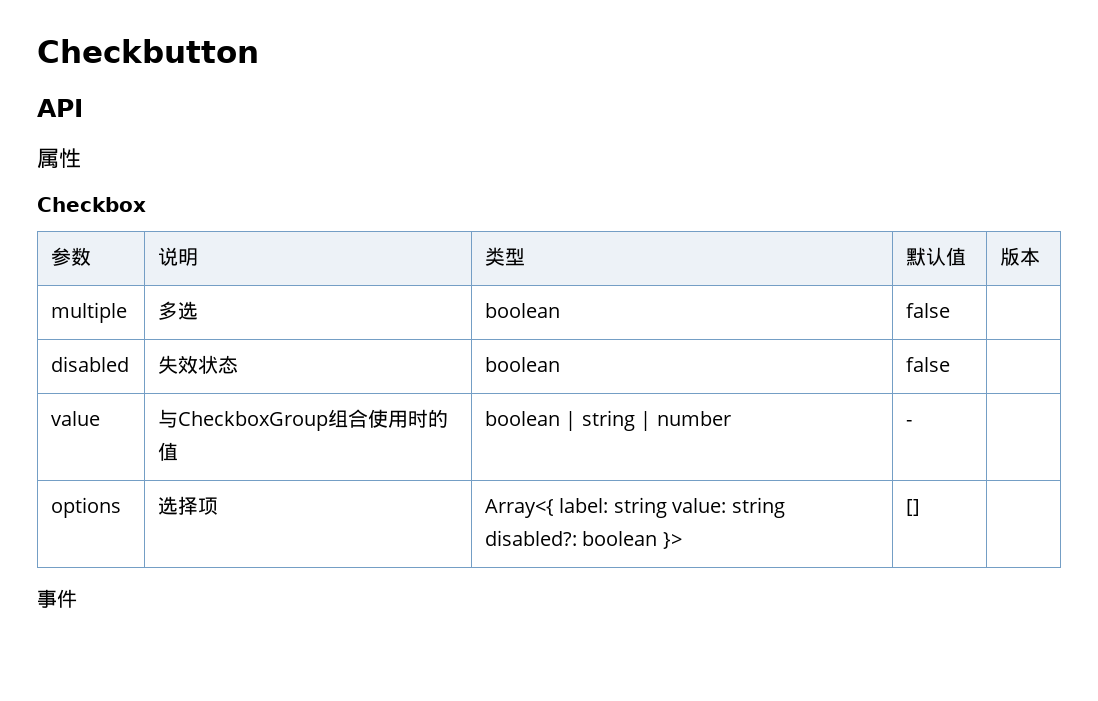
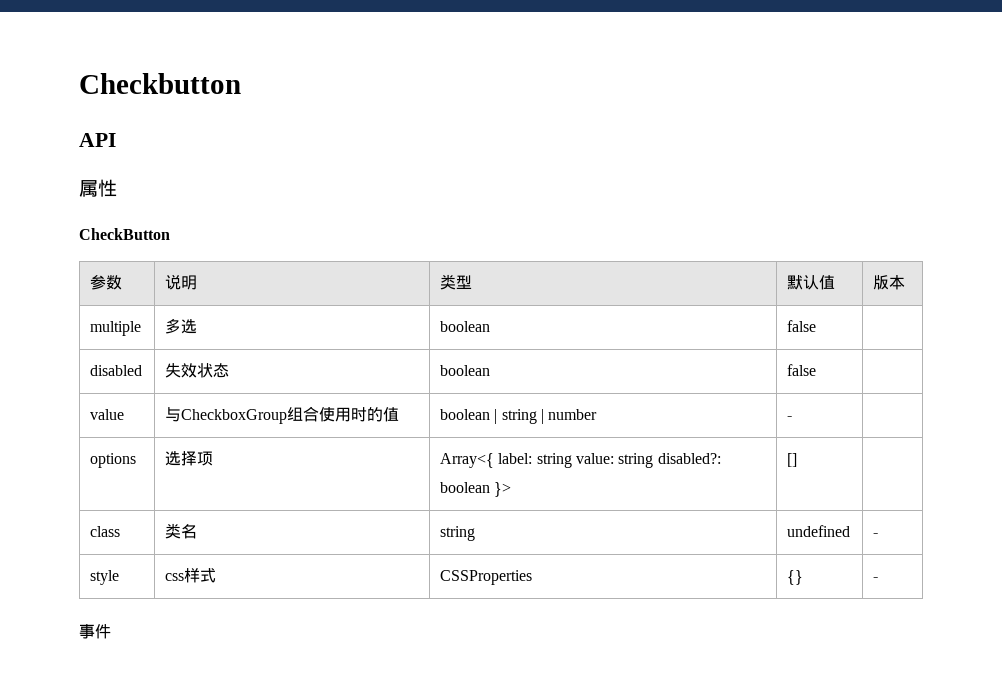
[37,197,146,212] Checkbox -> [79,228,170,240] CheckButton
(921, 507) none -> [90,526,121,537] [165,523,198,539] [440,526,476,541] [787,525,851,537] [873,533,879,537] [90,570,120,585] [165,568,217,583] [440,570,533,585] [787,570,804,585] [873,577,879,581] // class | 类名 | string | undefined | - // style | css样式 | CSSProperties | {} | -

